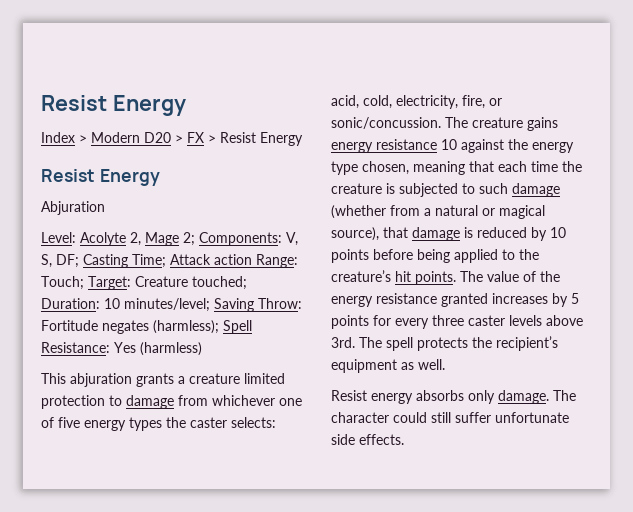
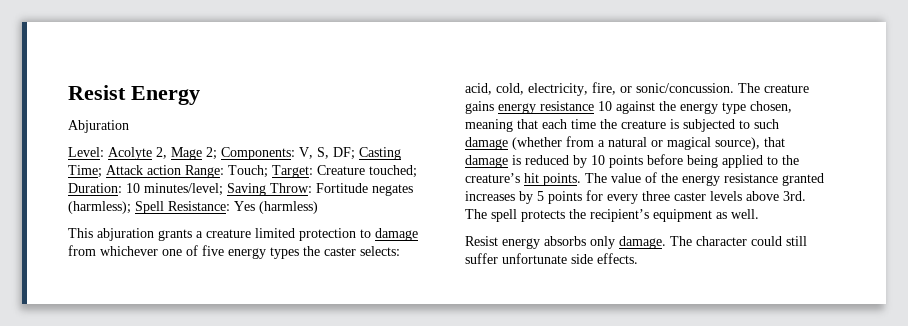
[41,95,186,116] [41,132,303,146] [41,169,160,186] Resist Energy // Index > Modern D20 > FX > Resist Energy // Resist Energy -> [68,85,200,105] Resist Energy

